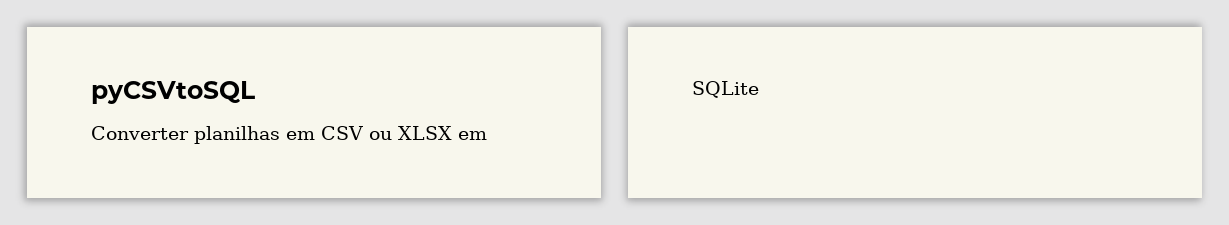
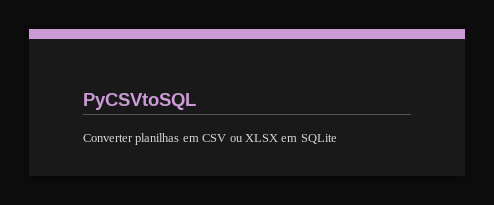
[91,81,255,104] pyCSVtoSQL -> [83,93,196,110] PyCSVtoSQL

